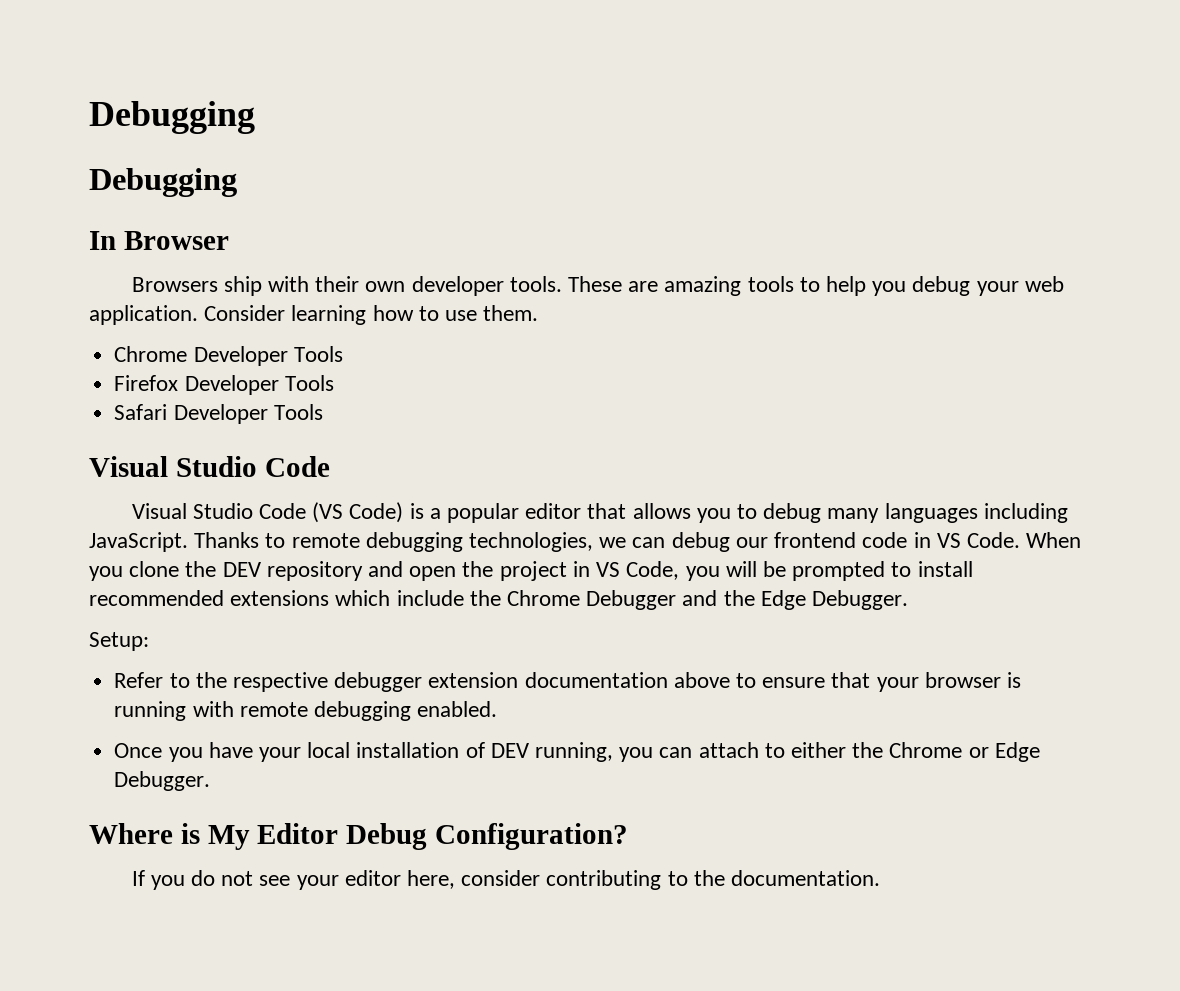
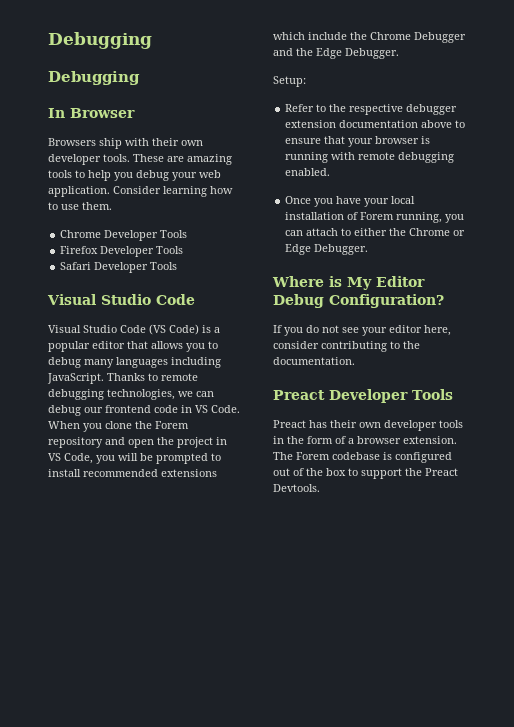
[222,562,261,577] DEV -> [155,421,189,429] Forem
[490,743,529,758] DEV -> [360,212,395,220] Forem
(881, 878) none -> [273,389,453,403] [273,420,463,431] [273,436,457,444] [273,452,452,463] [273,468,458,479] [273,484,320,492] // Preact Developer Tools // Preact has their own developer tools in the form of a browser extension. The Forem codebase is configured out of the box to support the Preact Devtools.

